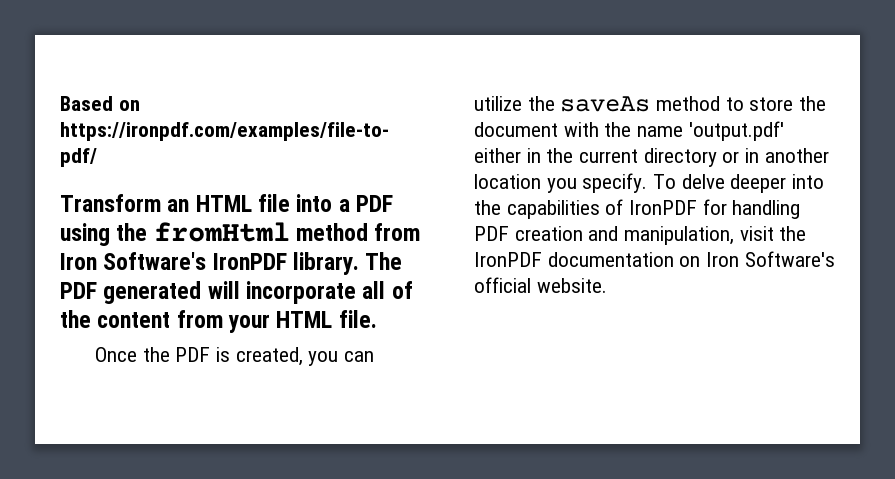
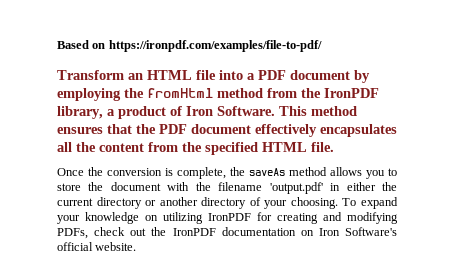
[60,223,110,246] using -> [290,70,370,83] [57,88,121,101] document by employing
[60,252,403,275] [60,281,413,304] Iron Software's IronPDF library. The PDF generated will incorporate all of -> [301,88,379,98] [57,106,357,119] [57,124,397,137] [57,142,72,152] the IronPDF library, a product of Iron Software. This method ensures that the PDF document effectively encapsulates all
[228,314,271,333] your -> [182,142,258,155] the specified
[175,347,374,366] [474,96,522,111] PDF is created, you can utilize -> [107,167,226,179] conversion is complete,
(721, 103) none -> [330,167,385,179] allows you
[637,121,784,141] [474,148,829,167] [474,173,825,193] [474,199,801,219] [474,226,774,245] name 'output.pdf' either in the current directory or in another location you specify. To delve deeper into the capabilities of IronPDF for handling PDF creation and manipulation, visit -> [218,182,398,194] [57,197,398,209] [57,212,398,224] [57,227,147,239] filename 'output.pdf' in either the current directory or another directory of your choosing. To expand your knowledge on utilizing IronPDF for creating and modifying PDFs, check out

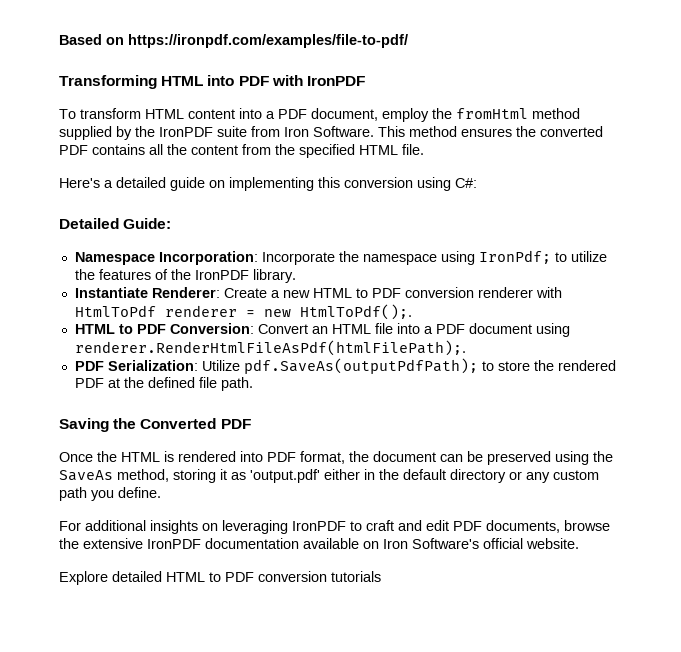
[57,70,370,83] [57,88,379,101] [57,106,182,119] Transform an HTML file into a PDF document by employing the fromHtml method from the IronPDF library, a product of -> [59,75,365,89] [59,108,580,122] [59,126,280,140] Transforming HTML into PDF with IronPDF // To transform HTML content into a PDF document, employ the fromHtml method supplied by the IronPDF suite from
[107,124,397,137] that the PDF document effectively encapsulates -> [516,126,603,137] [59,144,145,155] the converted PDF contains
[57,167,397,179] [57,182,398,194] [57,197,398,209] [57,212,398,224] [57,227,167,239] Once the conversion is complete, the saveAs method allows you to store the document with the filename 'output.pdf' in either the current directory or another directory of your choosing. To expand your knowledge on utilizing IronPDF for creating and modifying PDFs, check out the -> [59,177,477,191] [59,218,172,229] [74,250,607,265] [74,269,296,283] [74,287,562,298] [74,304,412,320] [74,323,570,337] [74,340,466,356] [74,358,616,374] [74,377,253,391] [59,418,251,432] [59,451,613,465] [59,469,599,483] [59,487,161,501] [59,520,610,534] [59,538,143,549] Here's a detailed guide on implementing this conversion using C#: // Detailed Guide: // Namespace Incorporation: Incorporate the namespace using IronPdf; to utilize the features of the IronPDF library. // Instantiate Renderer: Create a new HTML to PDF conversion renderer with HtmlToPdf renderer = new HtmlToPdf();. // HTML to PDF Conversion: Convert an HTML file into a PDF document using renderer.RenderHtmlFileAsPdf(htmlFilePath);. // PDF Serialization: Utilize pdf.SaveAs(outputPdfPath); to store the rendered PDF at the defined file path. // Saving the Converted PDF // Once the HTML is rendered into PDF format, the document can be preserved using the SaveAs method, storing it as 'output.pdf' either in the default directory or any custom path you define. // For additional insights on leveraging IronPDF to craft and edit PDF documents, browse the extensive
(296, 231) none -> [303,538,359,549] available
(137, 246) none -> [59,571,381,585] // Explore detailed HTML to PDF conversion tutorials

